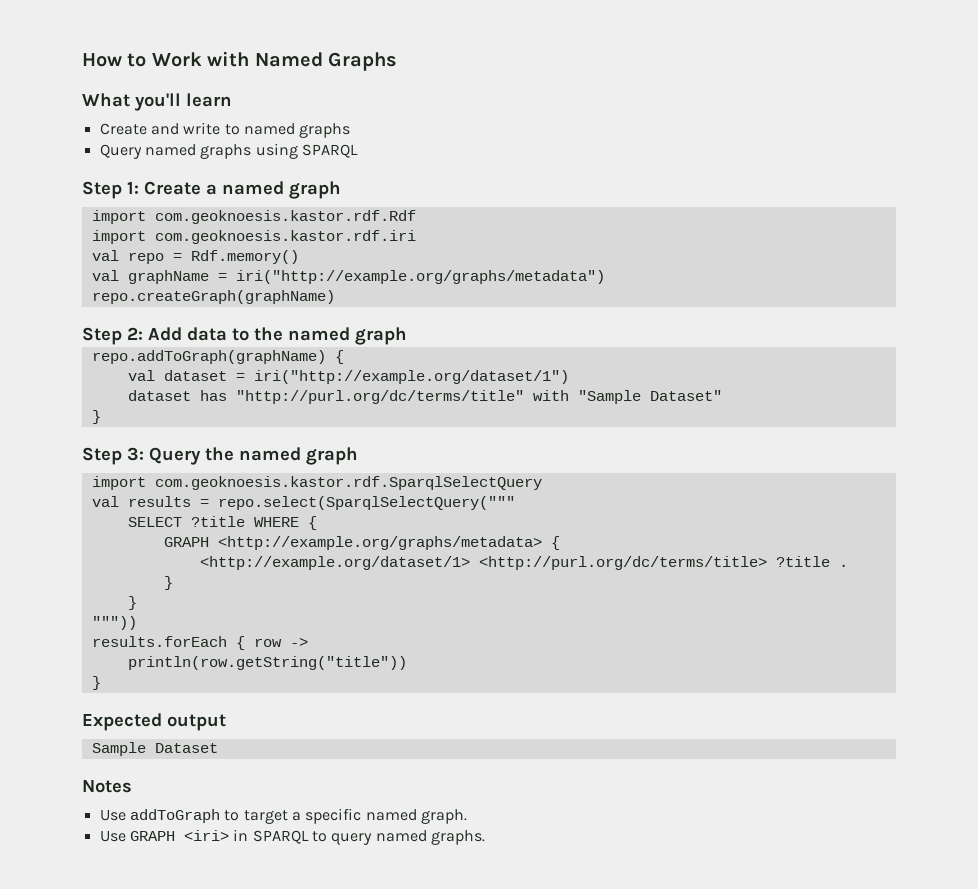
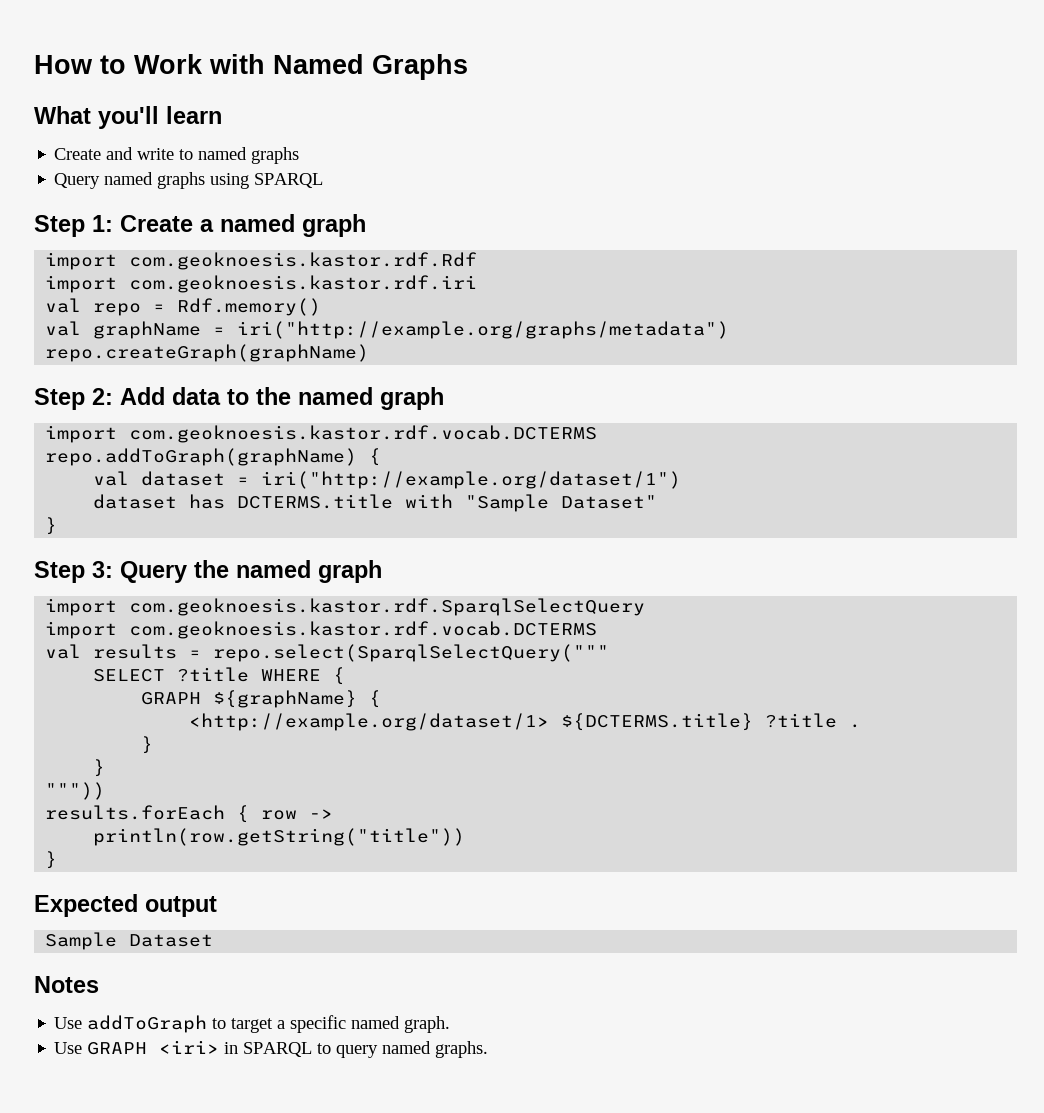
(407, 336) none -> [45,425,598,443] // import com.geoknoesis.kastor.rdf.vocab.DCTERMS
[235,390,524,404] "http://purl.org/dc/terms/title" -> [237,494,394,509] DCTERMS.title
(542, 483) none -> [45,621,598,639] // import com.geoknoesis.kastor.rdf.vocab.DCTERMS
[217,536,542,550] <http://example.org/graphs/metadata> -> [213,690,358,708] ${graphName}
[478,556,767,570] <http://purl.org/dc/terms/title> -> [561,713,754,731] ${DCTERMS.title}

